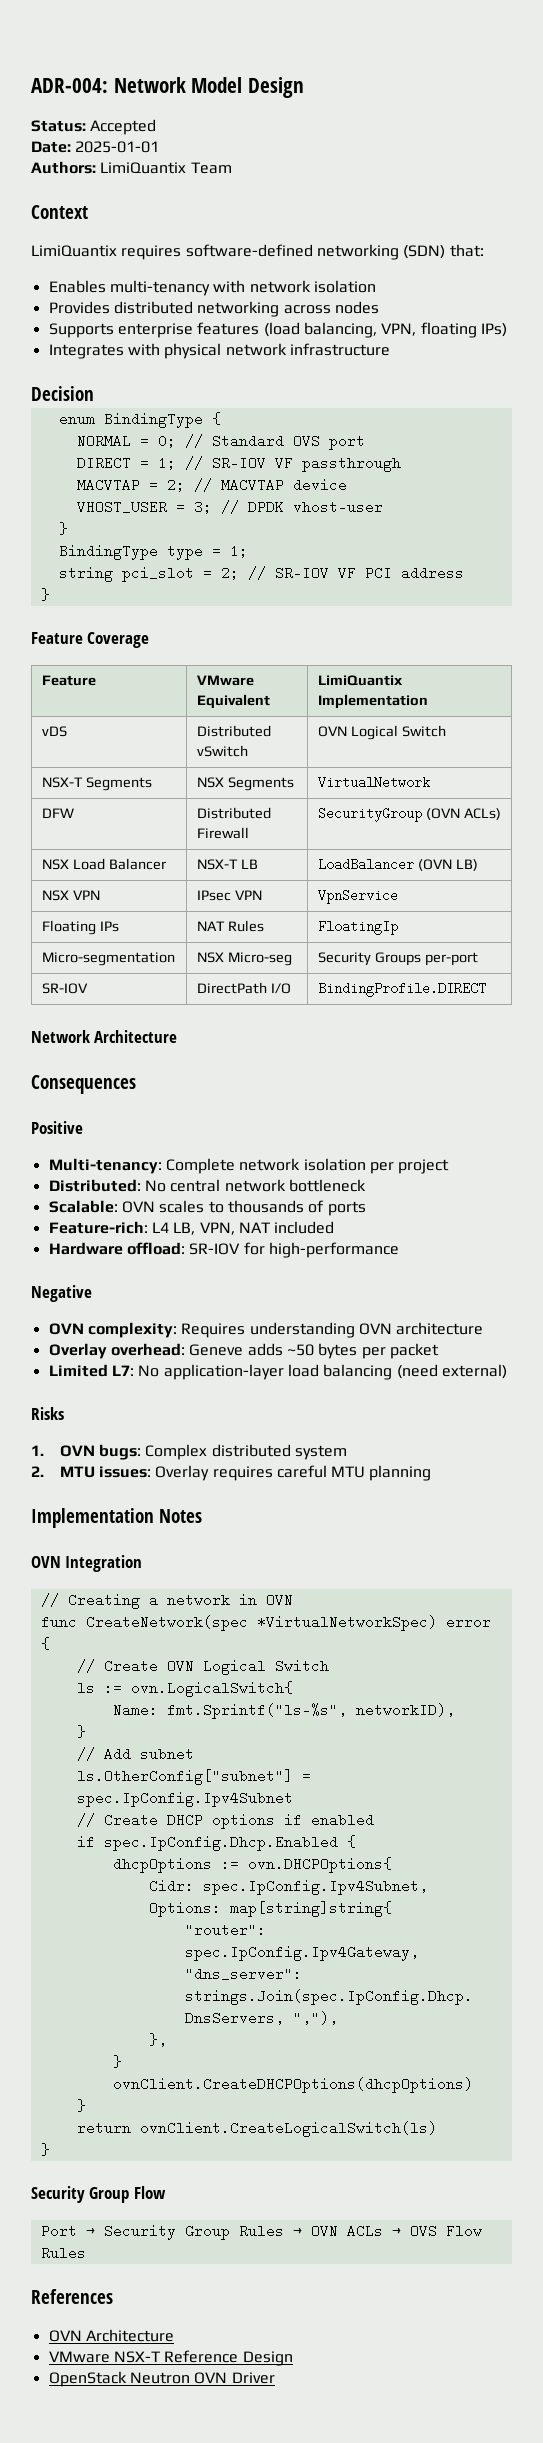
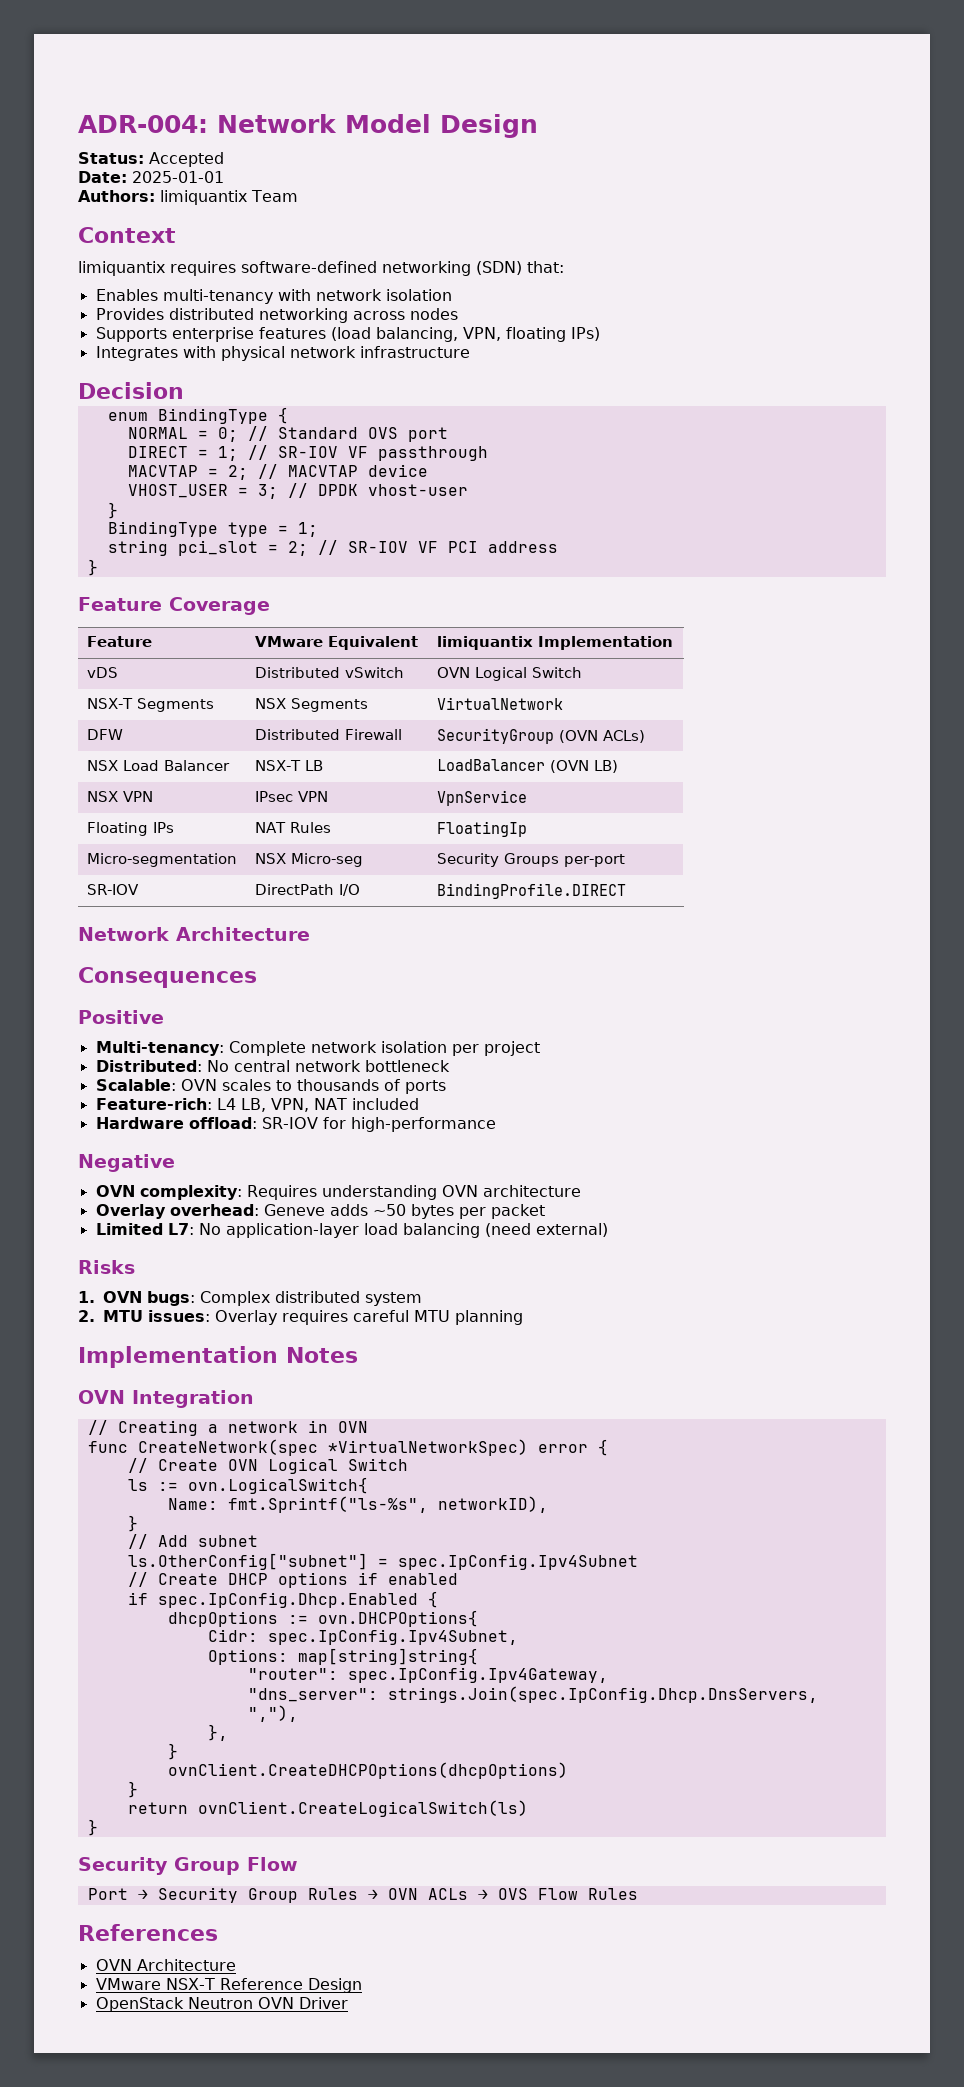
[100,162,187,174] LimiQuantix -> [160,190,247,205] limiquantix
[31,245,117,257] LimiQuantix -> [78,261,165,276] limiquantix
[317,675,403,686] LimiQuantix -> [436,636,533,650] limiquantix

